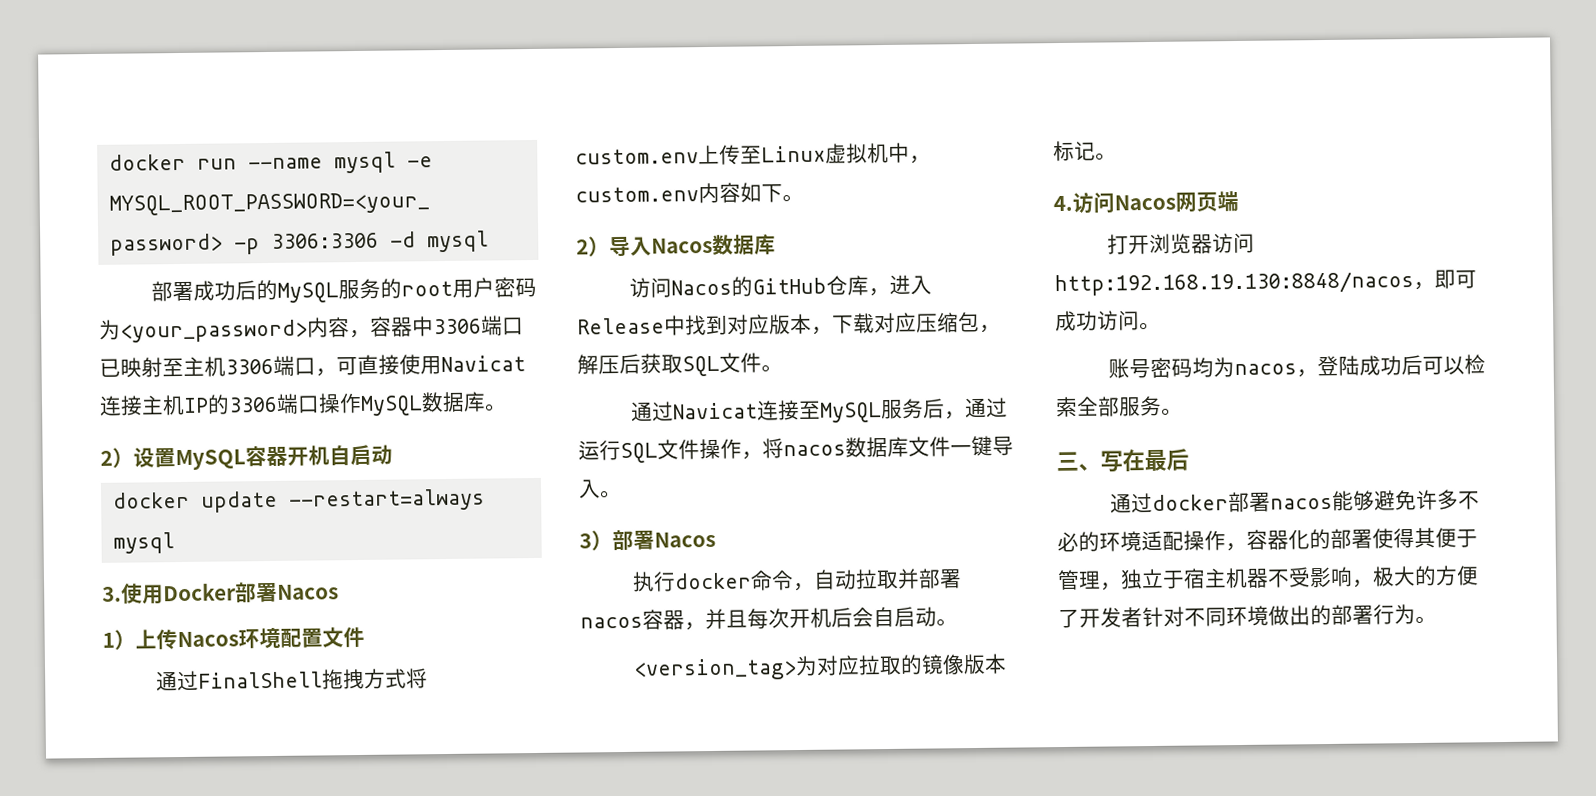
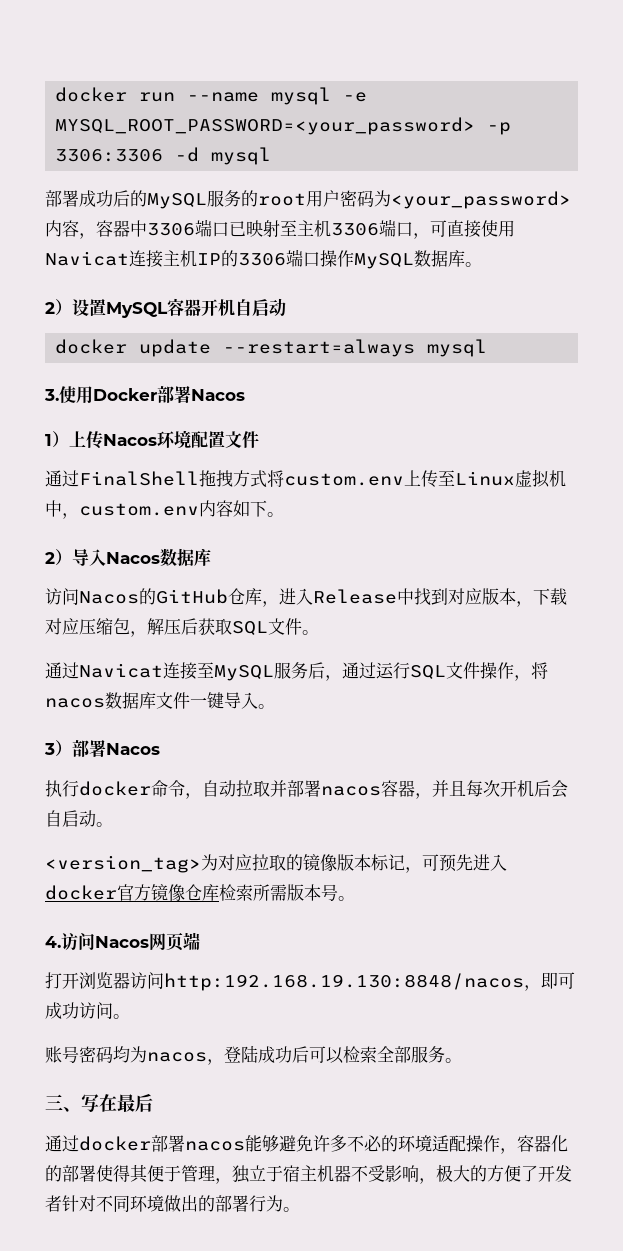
(1096, 150) none -> [405,854,507,873] [45,883,338,902] ，可预先进入docker官方镜像仓库检索所需版本号

